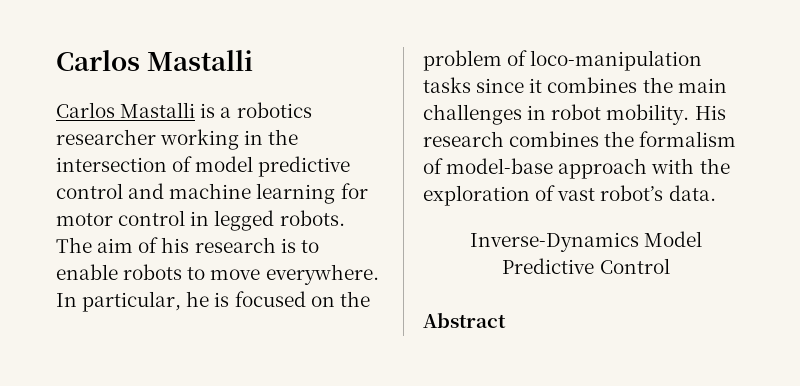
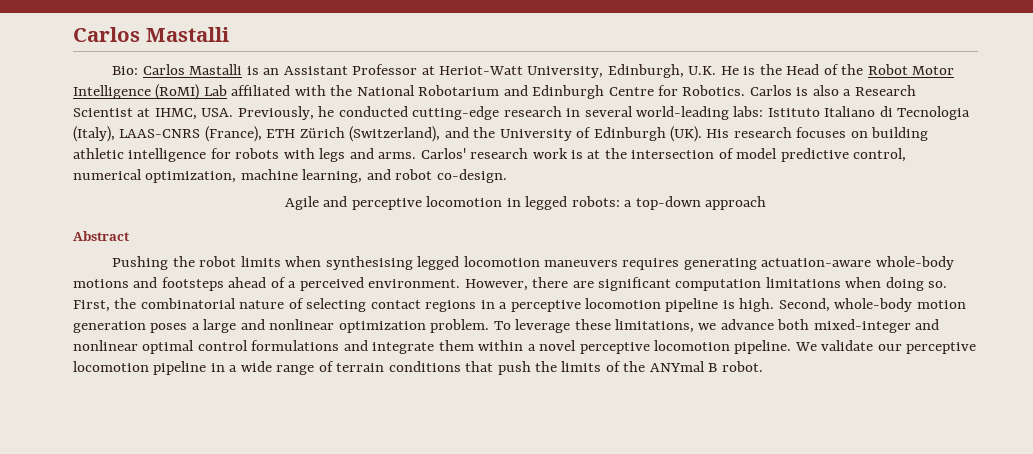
(254, 60) none -> [112,66,139,75] Bio:
[220,102,312,118] [56,129,264,150] a robotics researcher working in -> [263,64,954,78] [73,84,916,100] [73,106,971,120] [73,126,929,142] [73,148,601,162] an Assistant Professor at Heriot-Watt University, Edinburgh, U.K. He is the Head of the Robot Motor Intelligence (RoMI) Lab affiliated with the National Robotarium and Edinburgh Centre for Robotics. Carlos is also a Research Scientist at IHMC, USA. Previously, he conducted cutting-edge research in several world-leading labs: Istituto Italiano di Tecnologia (Italy), LAAS-CNRS (France), ETH Zürich (Switzerland), and the University of Edinburgh (UK). His research focuses on building athletic intelligence for robots with legs and arms. Carlos' research work is at
[56,183,368,204] [56,210,345,231] [56,237,319,253] [56,264,379,285] [56,291,370,312] [423,50,703,71] [423,77,727,93] [423,104,726,125] [423,131,737,147] [423,158,730,179] [423,185,716,206] [469,231,703,252] [502,258,670,274] [423,312,506,328] control and machine learning for motor control in legged robots. The aim of his research is to enable robots to move everywhere. In particular, he is focused on the problem of loco-manipulation tasks since it combines the main challenges in robot mobility. His research combines the formalism of model-base approach with the exploration of vast robot’s data. // Inverse-Dynamics Model Predictive Control // Abstract -> [853,148,907,162] [73,169,507,183] [284,196,767,210] [73,231,129,241] [112,256,954,270] [73,277,948,291] [73,298,966,312] [73,319,940,333] [73,340,977,354] [73,361,763,375] control, numerical optimization, machine learning, and robot co-design. // Agile and perceptive locomotion in legged robots: a top-down approach // Abstract // Pushing the robot limits when synthesising legged locomotion maneuvers requires generating actuation-aware whole-body motions and footsteps ahead of a perceived environment. However, there are significant computation limitations when doing so. First, the combinatorial nature of selecting contact regions in a perceptive locomotion pipeline is high. Second, whole-body motion generation poses a large and nonlinear optimization problem. To leverage these limitations, we advance both mixed-integer and nonlinear optimal control formulations and integrate them within a novel perceptive locomotion pipeline. We validate our perceptive locomotion pipeline in a wide range of terrain conditions that push the limits of the ANYmal B robot.

